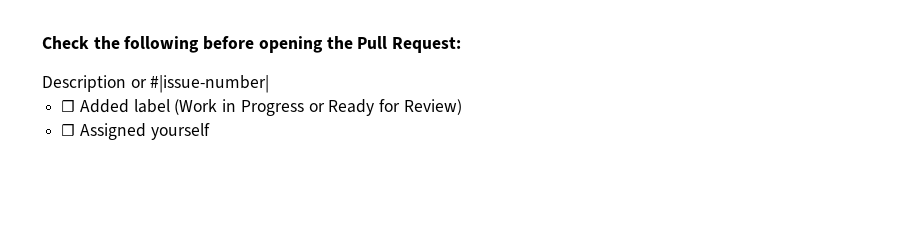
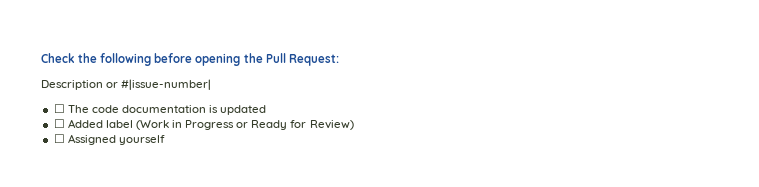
(270, 84) none -> [53,104,267,115] // ☐ The code documentation is updated

